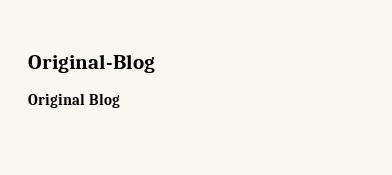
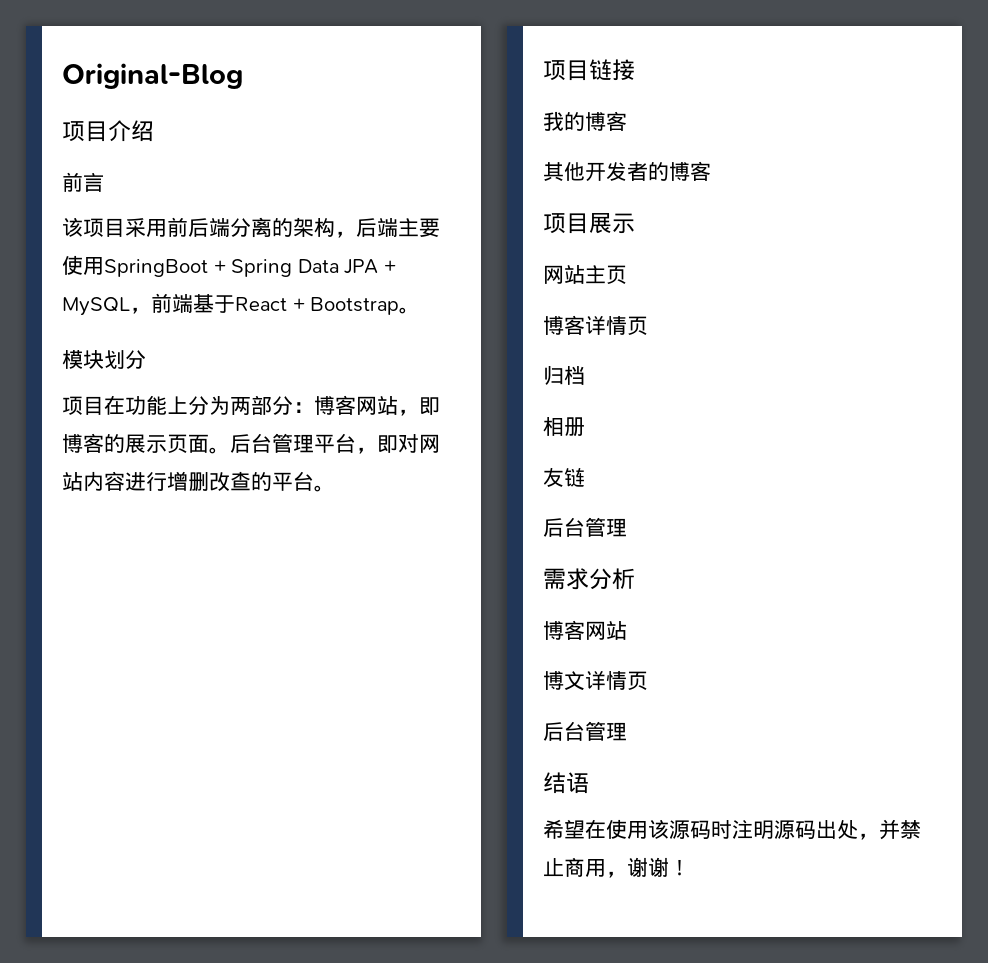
[28,93,121,108] Original Blog -> [62,120,154,142] [62,172,104,192] [62,217,440,238] [62,255,396,277] [62,293,421,316] [62,350,146,369] [62,395,440,416] [62,433,440,454] [62,471,335,492] [543,59,635,81] [543,111,627,131] [543,161,711,182] [543,213,635,234] [543,265,627,284] [543,315,648,335] [543,366,585,385] [543,417,585,436] [543,467,585,487] [543,517,627,537] [543,568,635,590] [543,620,627,640] [543,671,648,691] [543,721,627,741] [543,772,589,794] [543,819,921,840] [543,857,690,878] 项目介绍 // 前言 // 该项目采用前后端分离的架构，后端主要使用SpringBoot + Spring Data JPA + MySQL，前端基于React + Bootstrap。 // 模块划分 // 项目在功能上分为两部分：博客网站，即博客的展示页面。后台管理平台，即对网站内容进行增删改查的平台。 // 项目链接 // 我的博客 // 其他开发者的博客 // 项目展示 // 网站主页 // 博客详情页 // 归档 // 相册 // 友链 // 后台管理 // 需求分析 // 博客网站 // 博文详情页 // 后台管理 // 结语 // 希望在使用该源码时注明源码出处，并禁止商用，谢谢！

